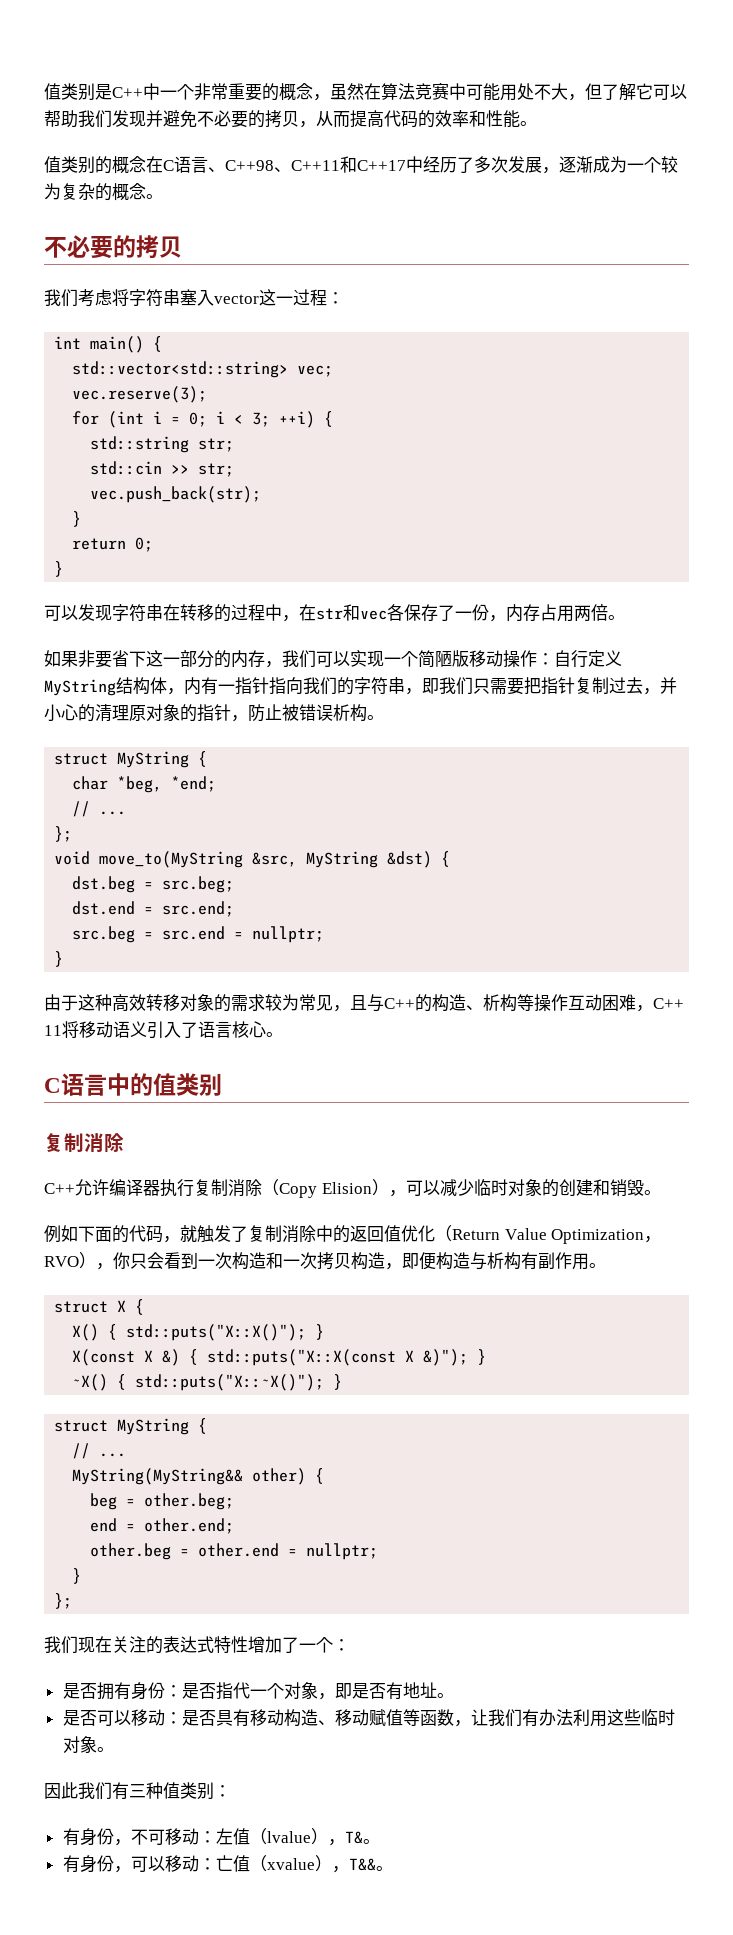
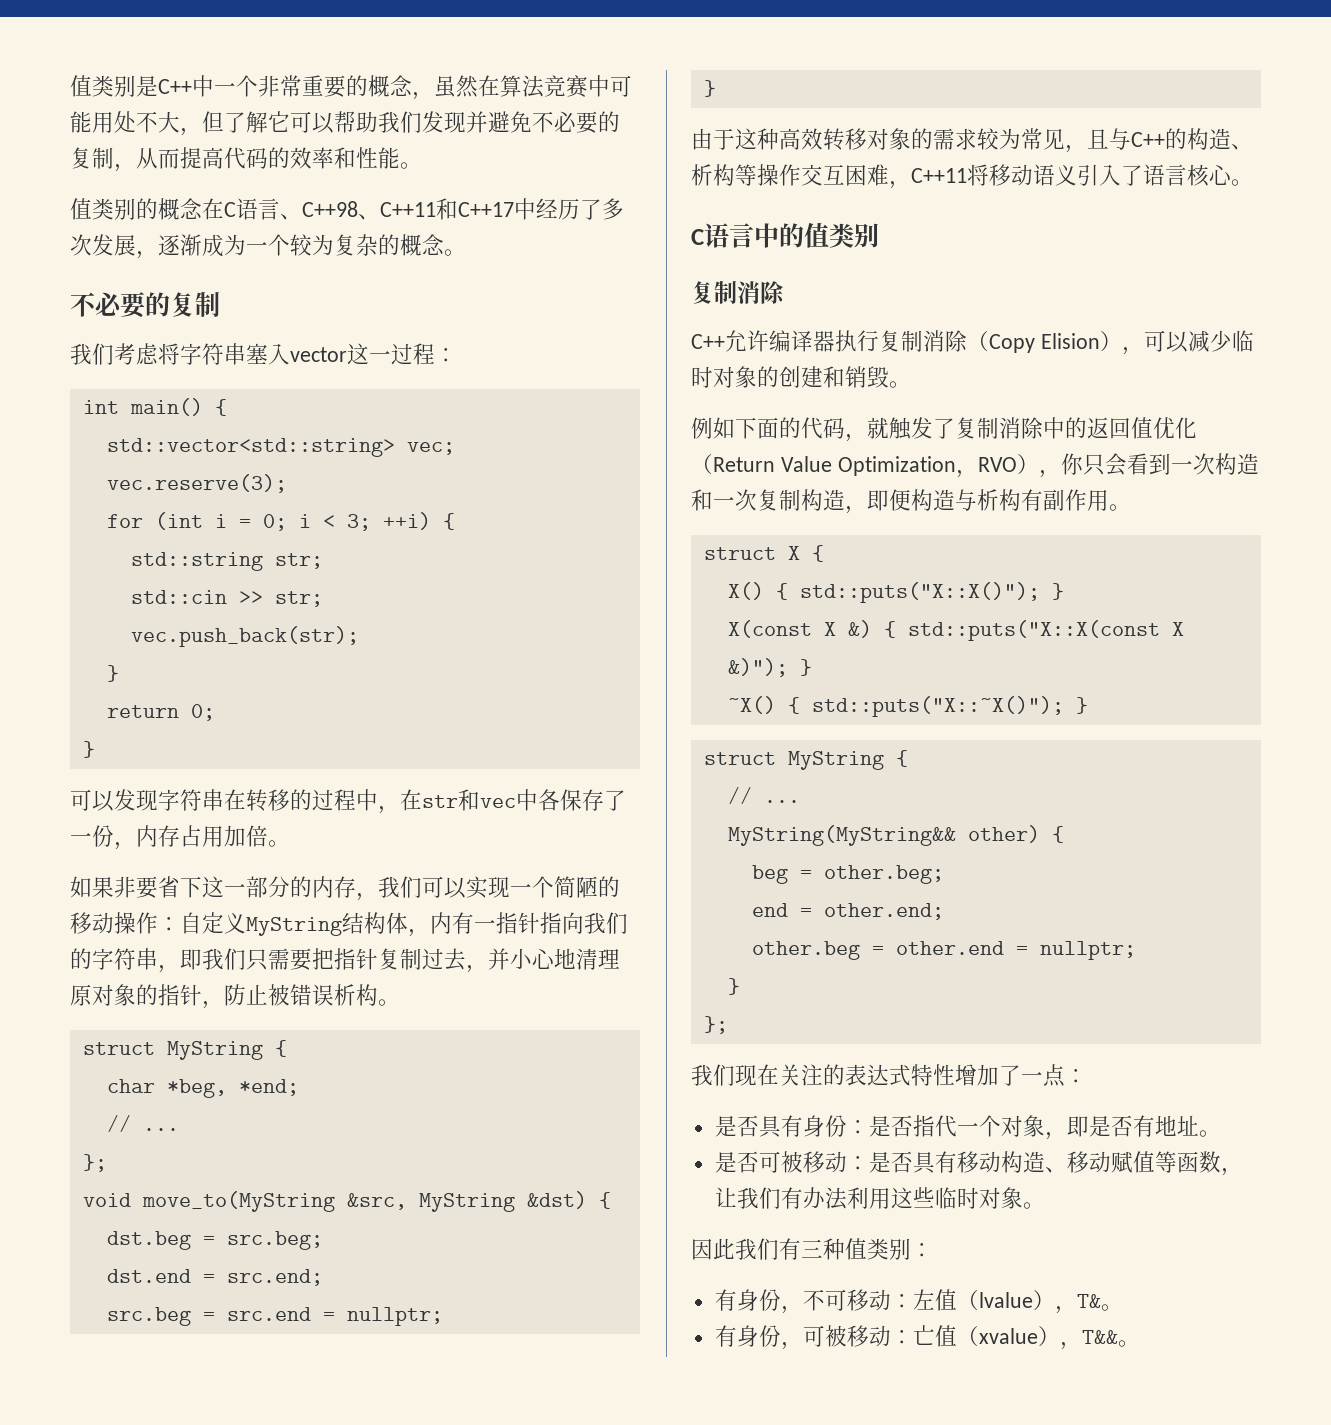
[265,110,299,128] 拷贝 -> [70,147,114,169] 复制
[136,235,182,259] 拷贝 -> [170,292,220,317] 复制
(387, 615) none -> [516,789,538,811] 中
[574,605,591,621] 两 -> [224,825,246,847] 加
[452,650,469,667] 版 -> [598,876,620,897] 的
[571,650,588,668] 行 -> (202, 923) none
[78,704,95,722] 的 -> [554,948,576,969] 地
[568,994,684,1012] [44,1025,62,1036] 互动困难，C++ 11 -> [801,164,967,189] 交互困难，C++11
[317,1252,351,1270] 拷贝 -> [757,489,801,511] 复制
[316,1637,333,1653] 个 -> [1043,1064,1065,1087] 点
[96,1682,114,1700] 拥 -> [758,1116,782,1138] 具
[113,1710,131,1725] 以 -> [780,1151,803,1173] 被
[147,1856,165,1871] 以 -> [824,1325,847,1347] 被

